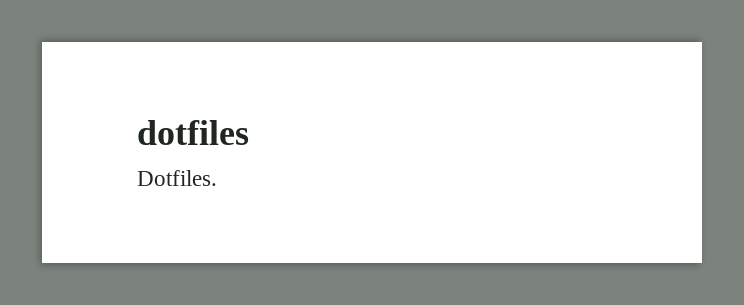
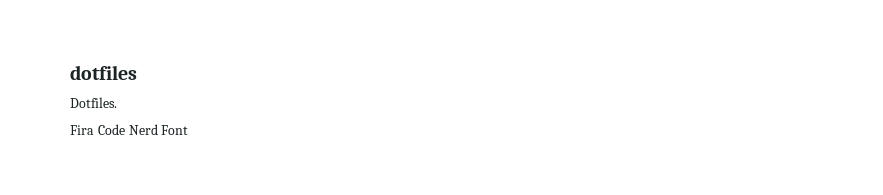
(217, 178) none -> [70,124,189,135] // Fira Code Nerd Font

